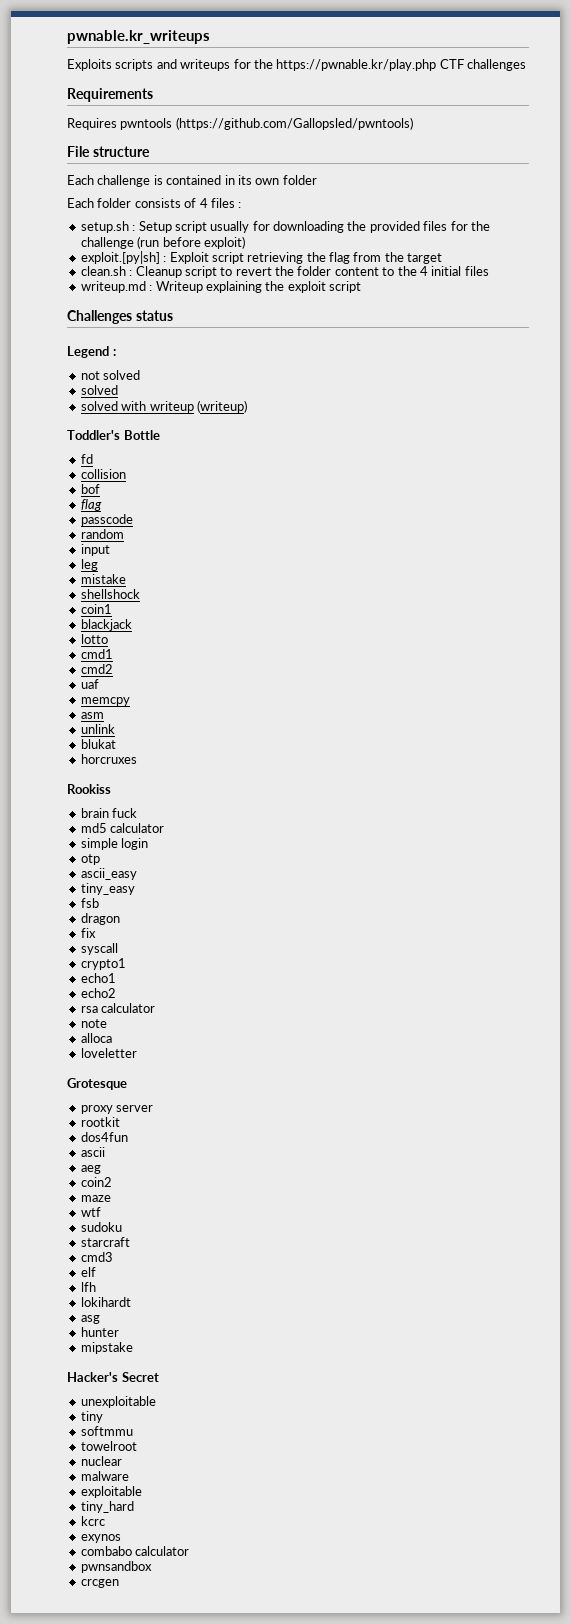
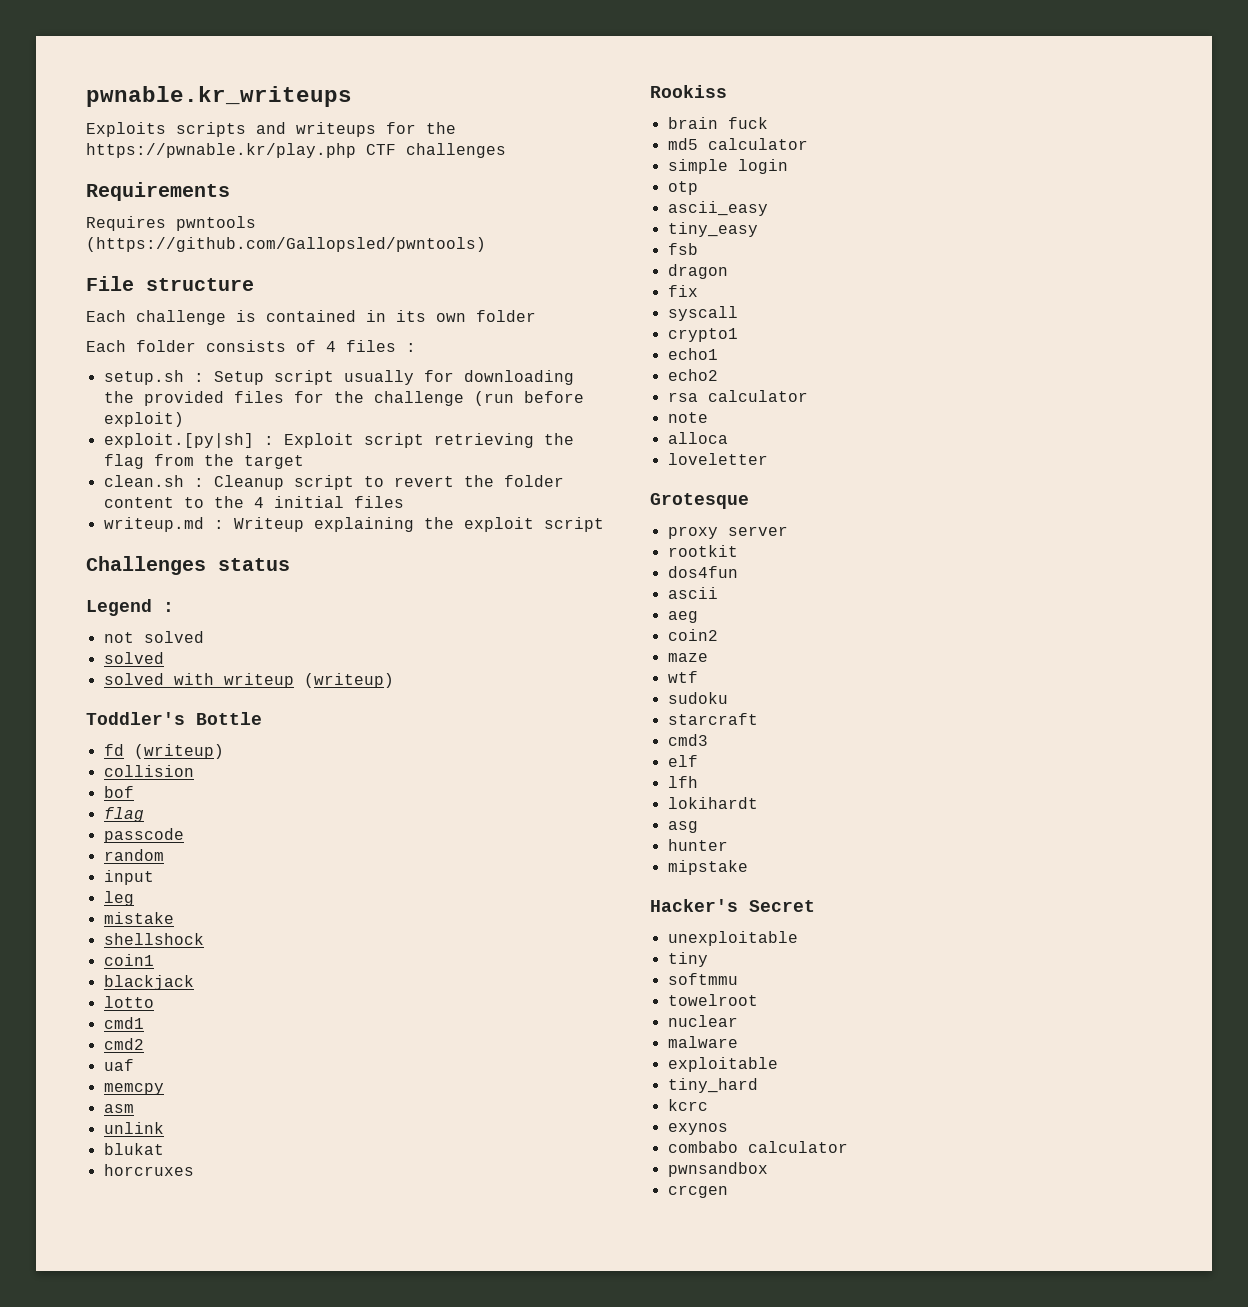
(93, 459) none -> [133,744,224,759] (writeup)

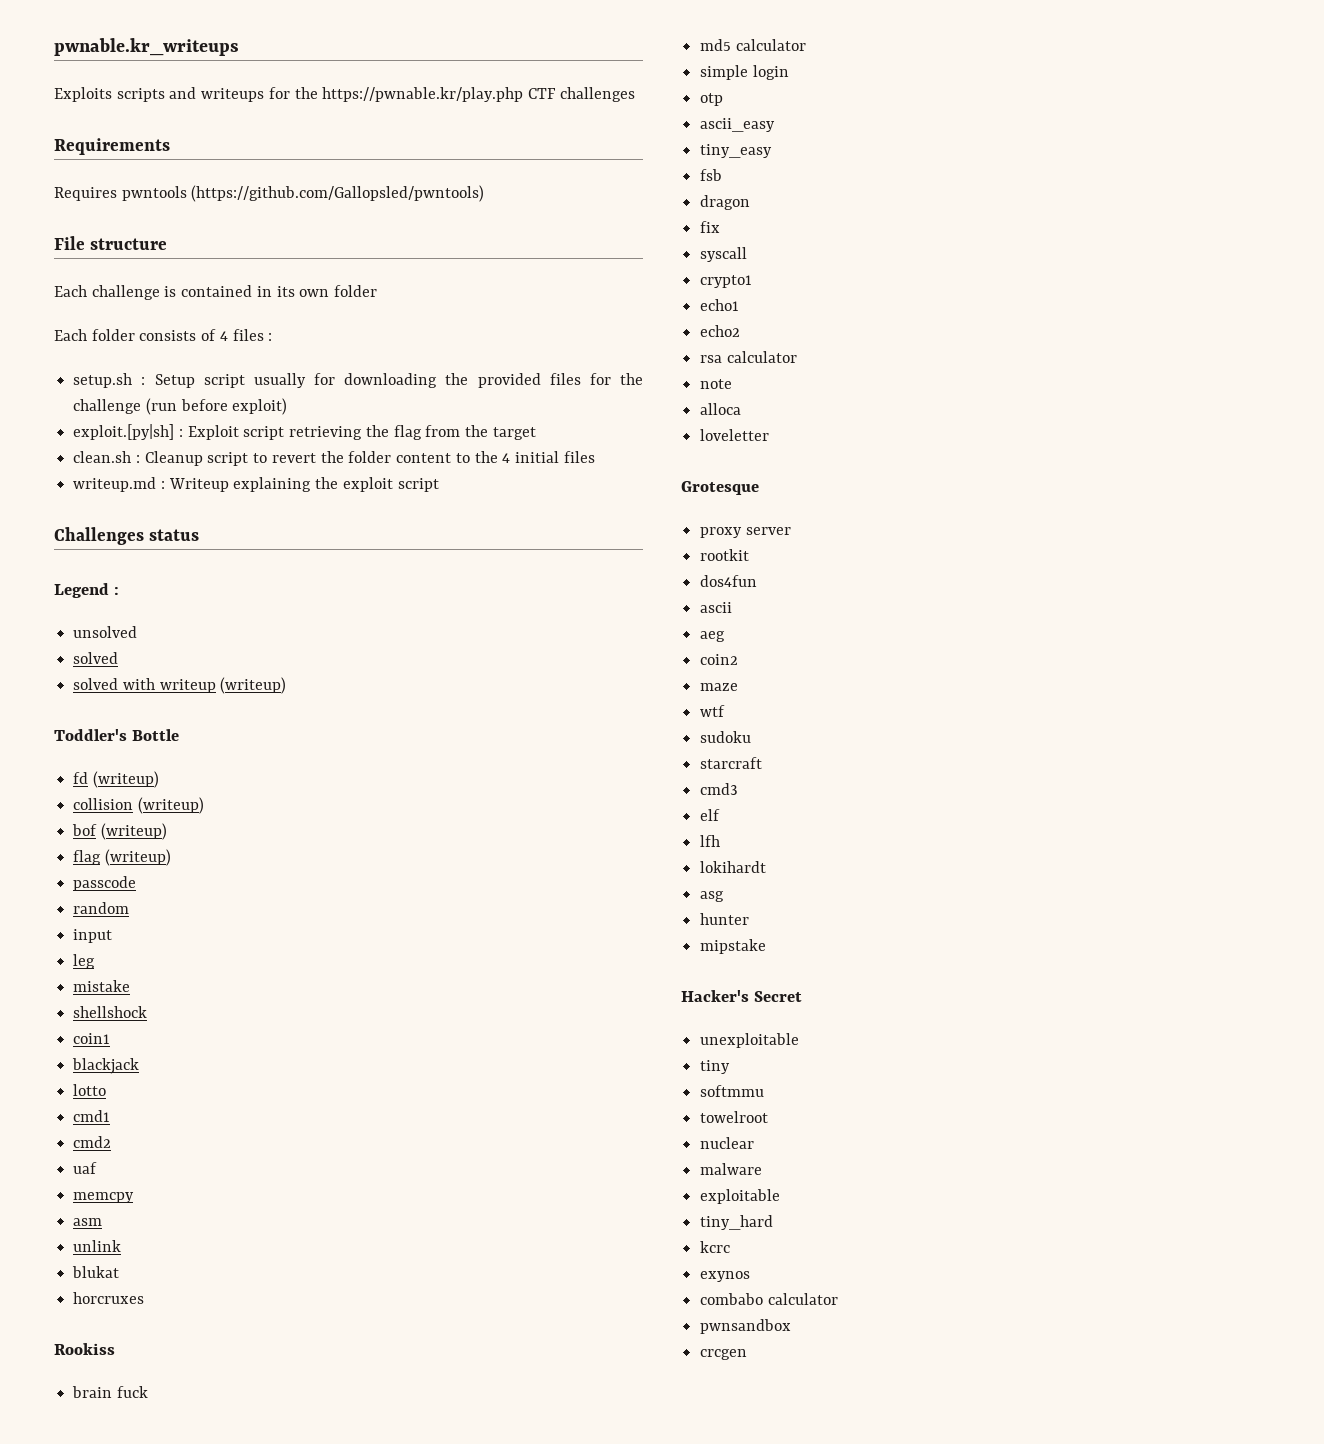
[103,631,204,643] not solved -> [73,626,138,638] unsolved
(194, 771) none -> [137,797,204,814] (writeup)
[103,807,144,822] // flag -> [100,823,167,840] [73,849,171,866] (writeup) // flag (writeup)

